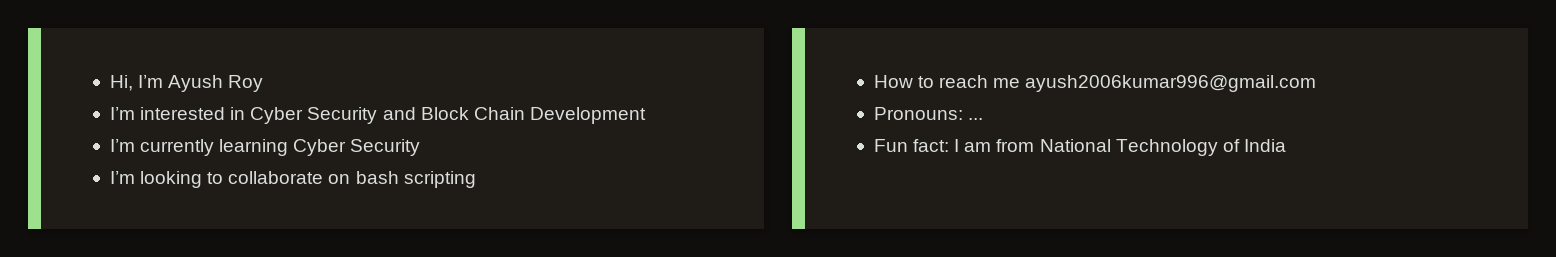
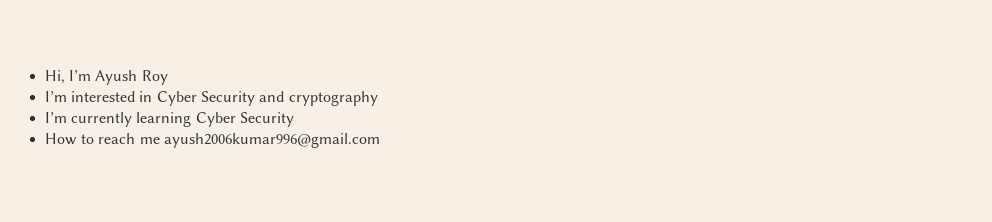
[420,107,646,124] Block Chain Development -> [288,91,378,106] cryptography
[109,171,476,188] // I’m looking to collaborate on bash scripting -> (294, 119) none
[873,107,984,120] [873,139,1286,156] // Pronouns: ... // Fun fact: I am from National Technology of India -> (380, 140) none

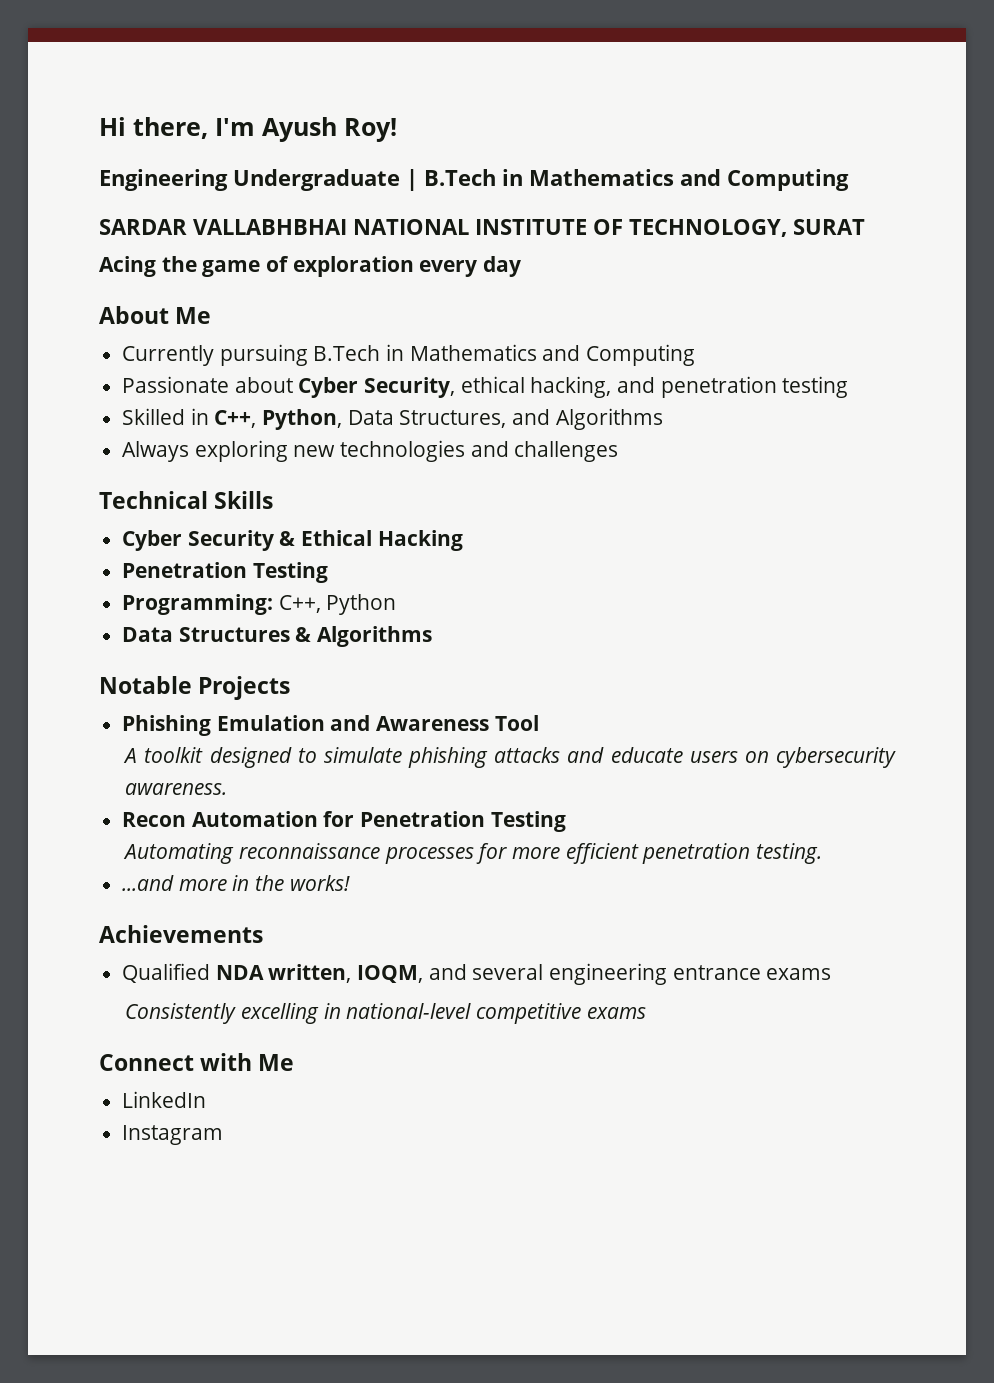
[44,70,168,85] [44,91,378,106] [44,112,294,127] [44,133,380,148] Hi, I’m Ayush Roy // I’m interested in Cyber Security and cryptography // I’m currently learning Cyber Security // How to reach me ayush2006kumar996@gmail.com -> [99,117,397,142] [99,169,849,191] [99,219,865,237] [99,256,522,277] [99,306,212,324] [122,344,696,366] [122,376,849,398] [122,408,663,430] [122,440,619,462] [99,491,274,509] [122,530,463,551] [122,562,328,583] [122,594,397,615] [122,626,433,647] [99,676,291,700] [122,715,539,736] [123,747,896,768] [125,783,228,795] [122,811,566,832] [123,843,822,864] [122,875,350,891] [99,925,263,943] [122,963,832,985] [125,1003,646,1024] [99,1053,295,1071] [122,1091,207,1108] [122,1125,224,1145] Hi there, I'm Ayush Roy! // Engineering Undergraduate | B.Tech in Mathematics and Computing // SARDAR VALLABHBHAI NATIONAL INSTITUTE OF TECHNOLOGY, SURAT // Acing the game of exploration every day // About Me // Currently pursuing B.Tech in Mathematics and Computing // Passionate about Cyber Security, ethical hacking, and penetration testing // Skilled in C++, Python, Data Structures, and Algorithms // Always exploring new technologies and challenges // Technical Skills // Cyber Security & Ethical Hacking // Penetration Testing // Programming: C++, Python // Data Structures & Algorithms // Notable Projects // Phishing Emulation and Awareness Tool // A toolkit designed to simulate phishing attacks and educate users on cybersecurity awareness. // Recon Automation for Penetration Testing // Automating reconnaissance processes for more efficient penetration testing. // ...and more in the works! // Achievements // Qualified NDA written, IOQM, and several engineering entrance exams // Consistently excelling in national-level competitive exams // Connect with Me // LinkedIn // Instagram

